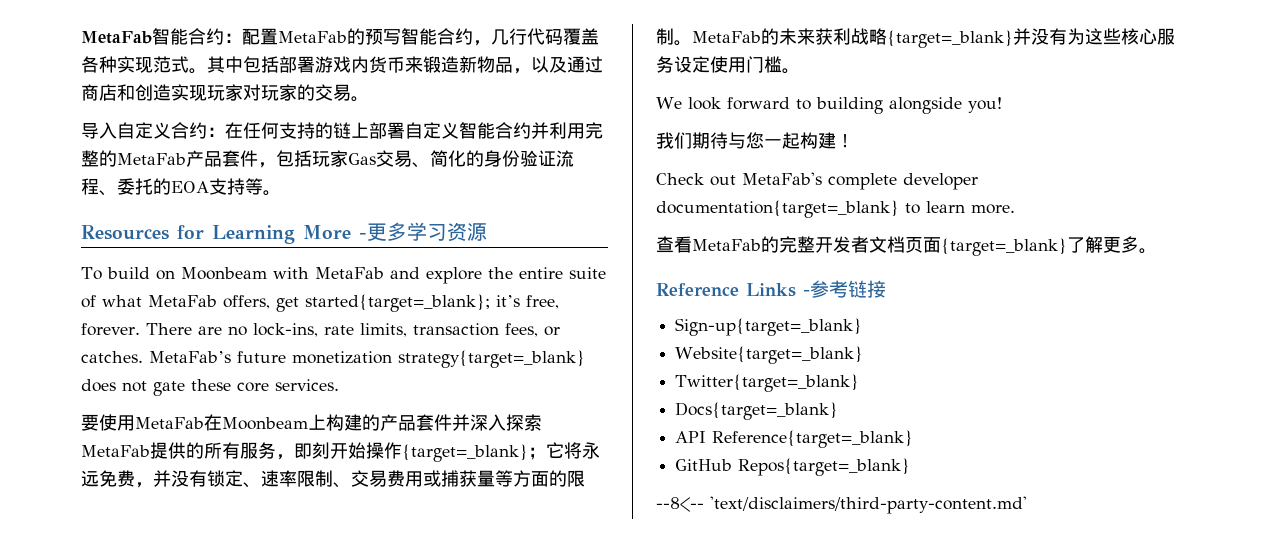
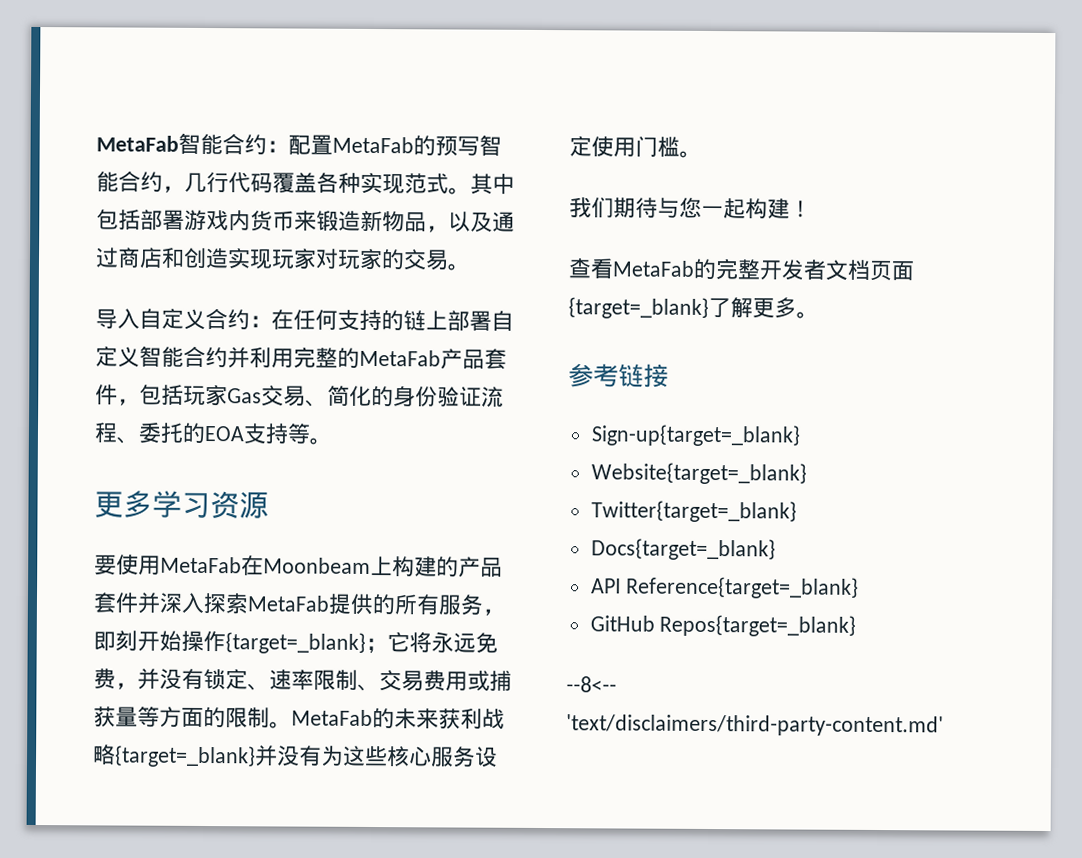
[81,222,487,244] [81,267,606,284] [81,294,559,312] [81,323,560,337] [81,350,585,368] [81,379,339,396] Resources for Learning More -更多学习资源 // To build on Moonbeam with MetaFab and explore the entire suite of what MetaFab offers, get started{target=_blank}; it’s free, forever. There are no lock-ins, rate limits, transaction fees, or catches. MetaFab’s future monetization strategy{target=_blank} does not gate these core services. -> [94,490,269,519] 更多学习资源
[656,97,1002,114] // We look forward to building alongside you! -> (702, 154) none
[656,172,978,190] [656,200,1015,218] // Check out MetaFab's complete developer documentation{target=_blank} to learn more. -> (812, 209) none
[656,283,810,297] Reference Links - -> (819, 315) none

